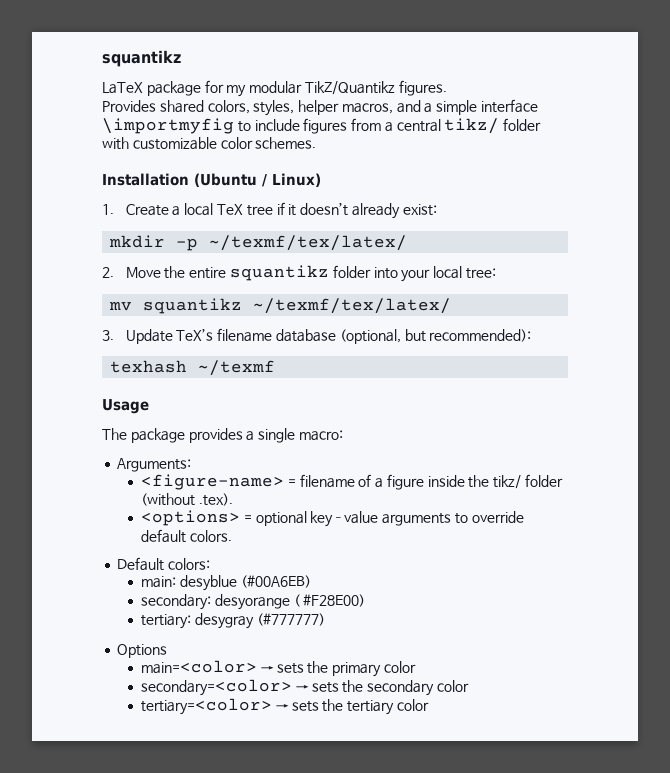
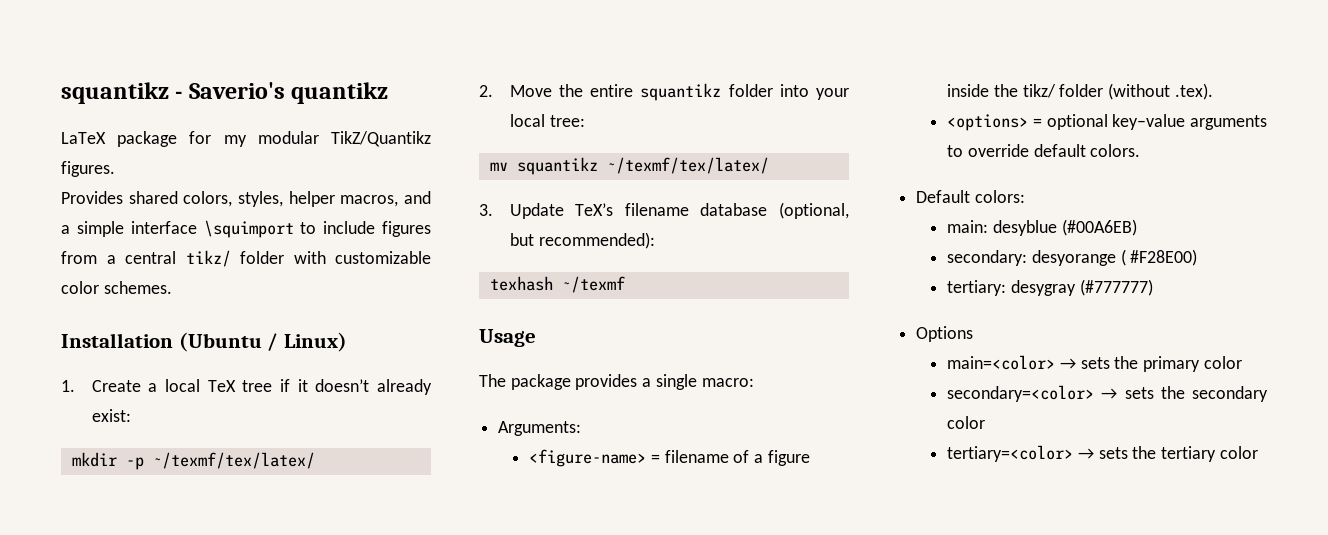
[102,50,181,67] squantikz -> [61,82,389,104] squantikz - Saverio's quantikz
[102,118,234,134] \importmyfig -> [203,220,294,238] \squimport

